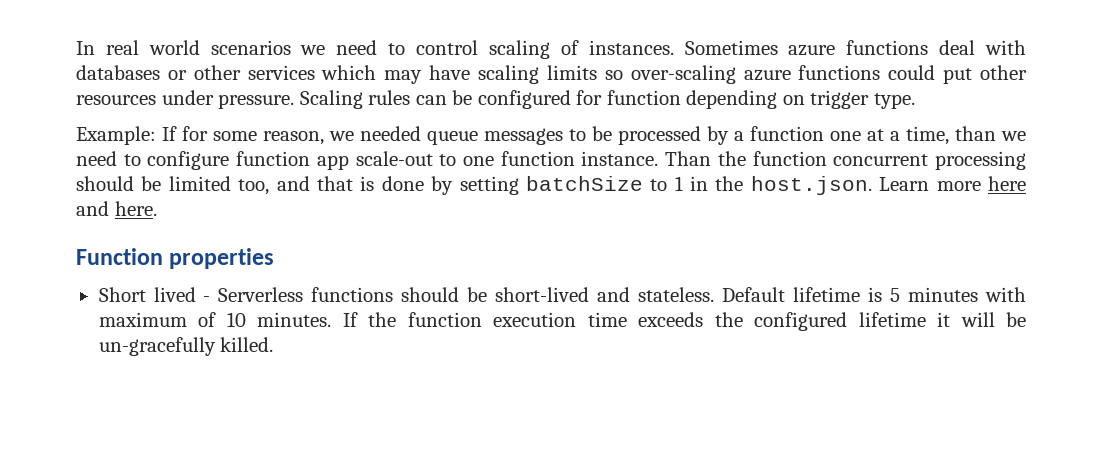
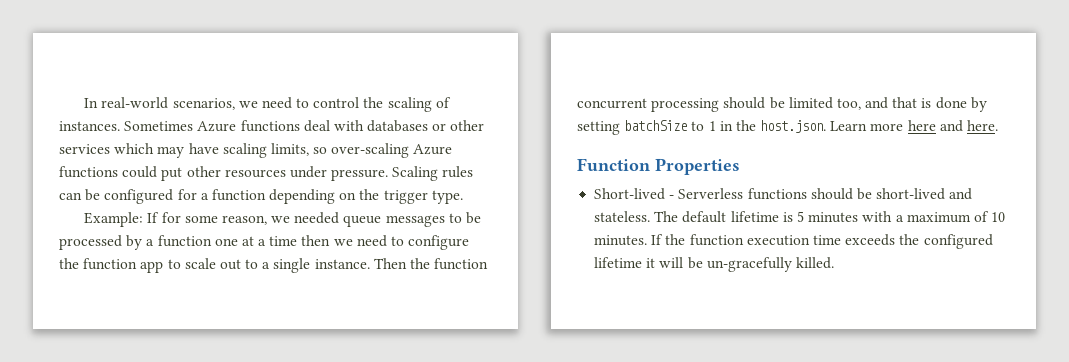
[105,40,291,55] real world scenarios -> [101,97,235,110] real-world scenarios,
(479, 47) none -> [363,97,384,108] the
[788,45,836,56] azure -> [197,121,237,132] Azure
[546,65,597,80] limits -> [270,143,309,156] limits,
[743,70,791,81] azure -> [413,144,453,155] Azure
(603, 97) none -> [200,193,209,200] a
(805, 100) none -> [359,189,380,200] the
[906,126,996,145] time, than -> [269,235,331,246] time then
(230, 160) none -> [59,258,79,269] the
[355,151,712,166] scale-out to one function instance. Than -> [167,258,407,273] to scale out to a single instance. Then
[169,248,275,269] [98,287,196,302] properties // Short lived -> [655,158,740,175] [594,188,666,200] Properties // Short-lived
[722,287,786,302] Default -> [654,211,727,223] The default
(1027, 294) none -> [895,215,904,222] a

